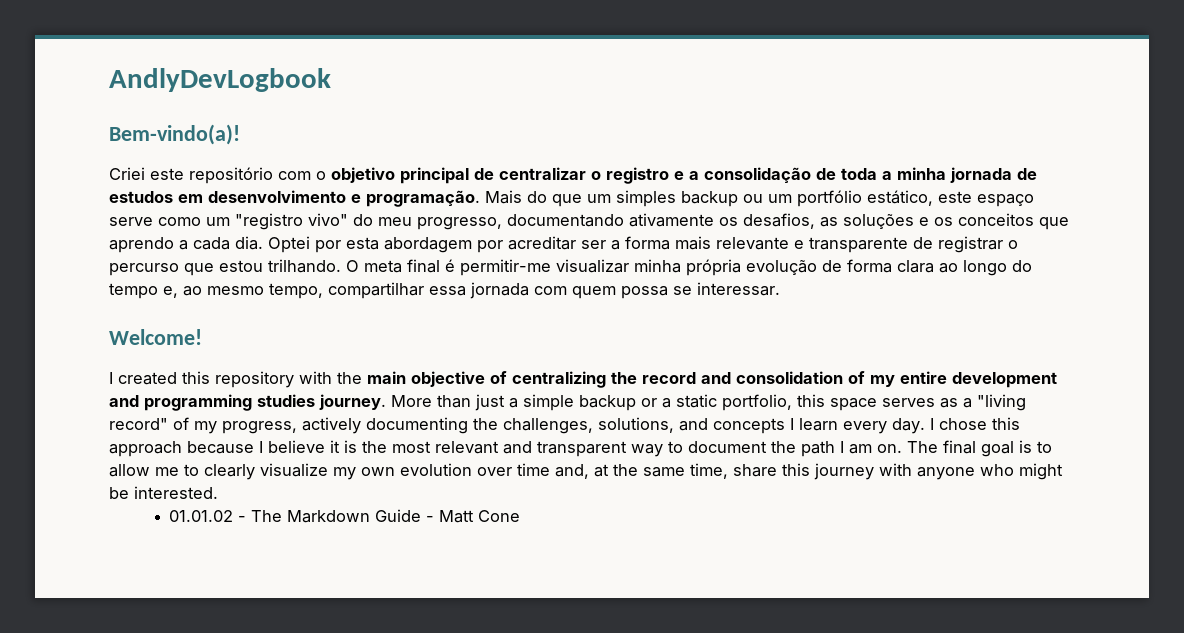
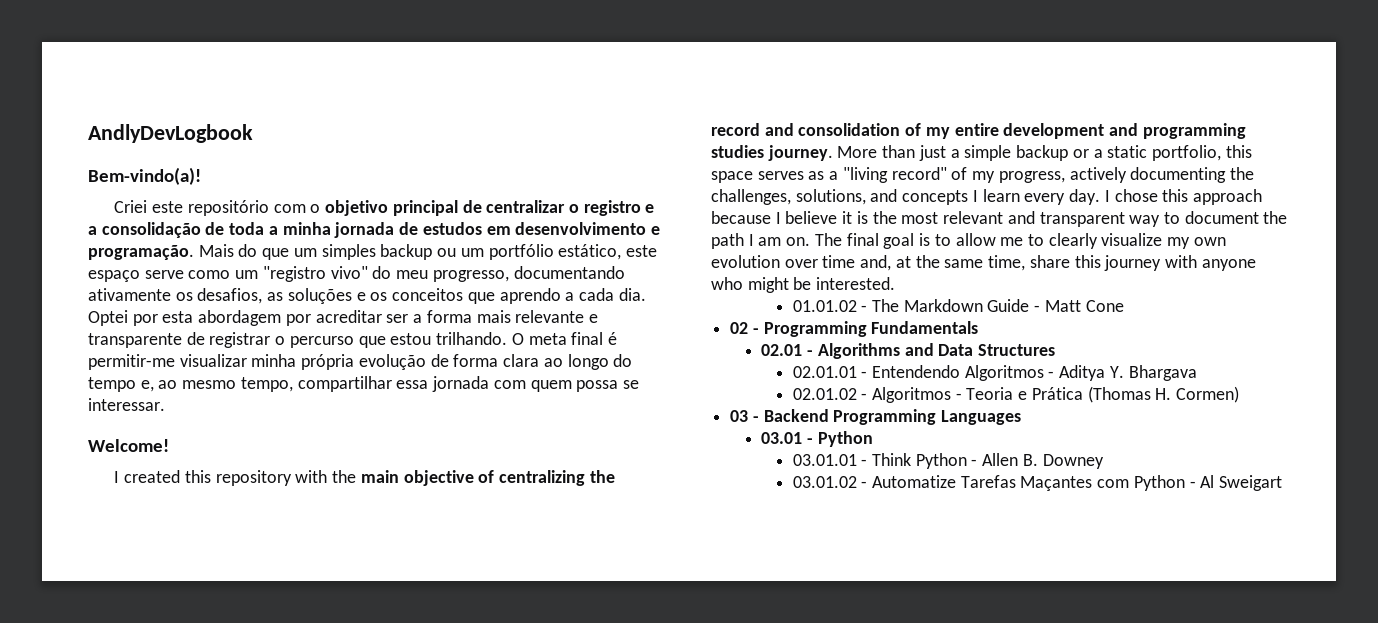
(521, 516) none -> [730,321,979,337] [761,343,1056,359] [792,365,1197,381] [792,386,1240,403] [730,409,1022,425] [761,431,873,447] [792,453,1104,469] [792,475,1283,491] // 02 - Programming Fundamentals // 02.01 - Algorithms and Data Structures // 02.01.01 - Entendendo Algoritmos - Aditya Y. Bhargava // 02.01.02 - Algoritmos - Teoria e Prática (Thomas H. Cormen) // 03 - Backend Programming Languages // 03.01 - Python // 03.01.01 - Think Python - Allen B. Downey // 03.01.02 - Automatize Tarefas Maçantes com Python - Al Sweigart

